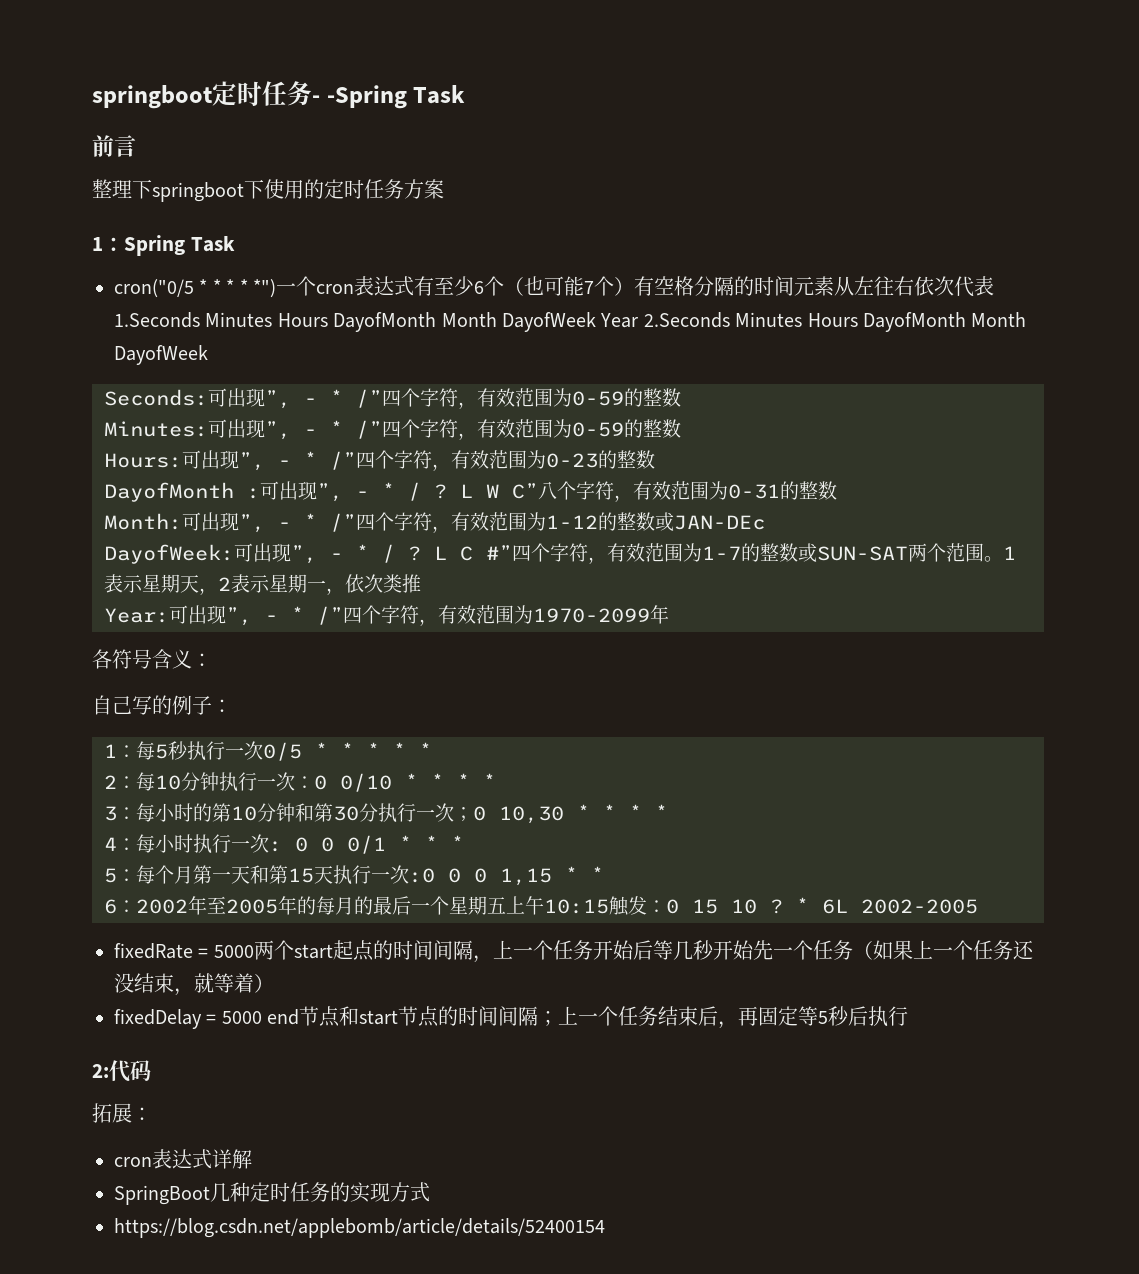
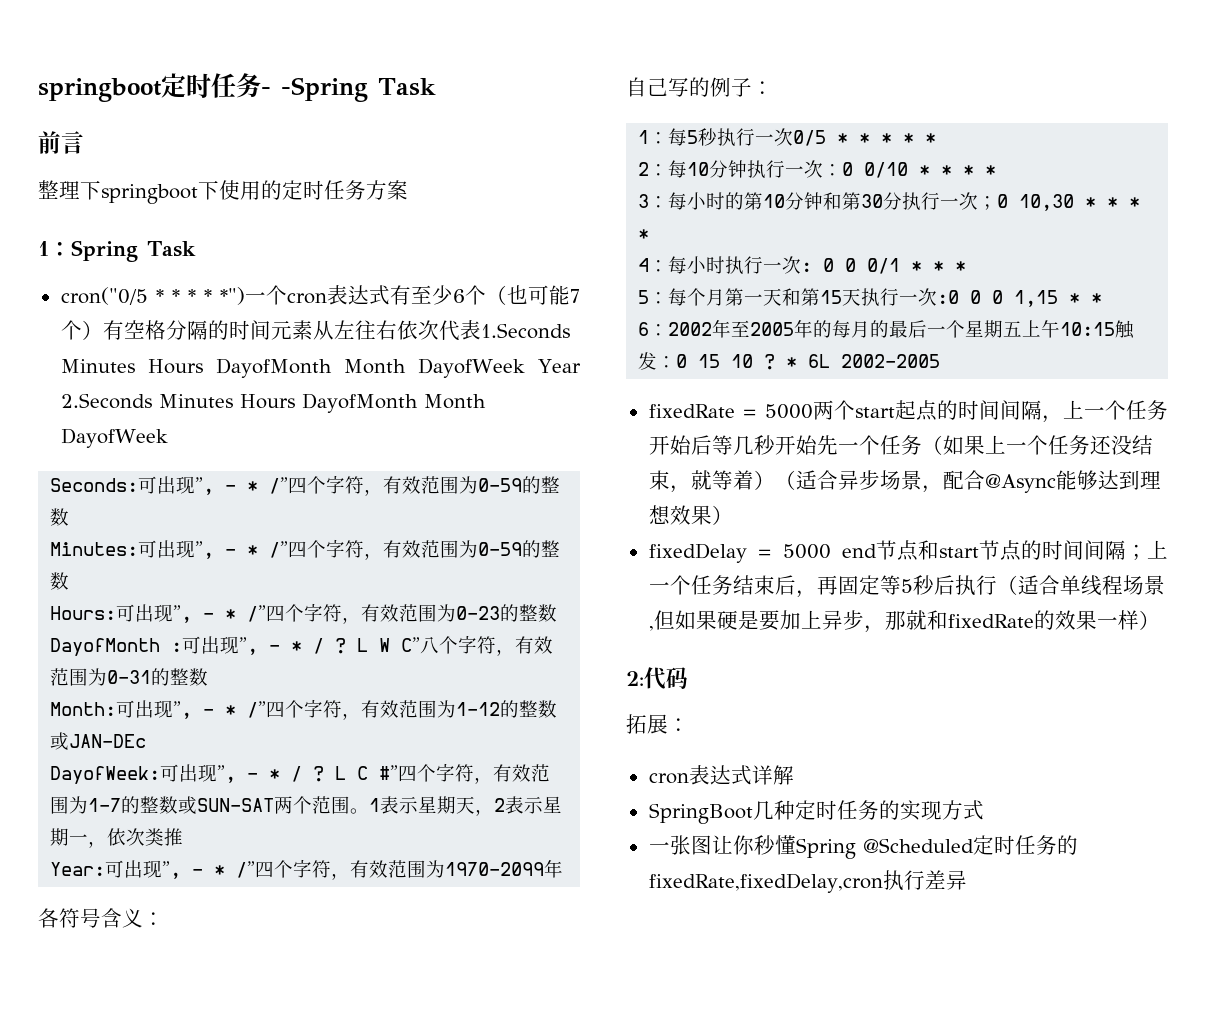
(274, 983) none -> [774,470,1161,493] [648,505,733,525] （适合异步场景，配合@Async能够达到理想效果）
(909, 1016) none -> [996,575,1165,596] [648,610,1160,633] （适合单线程场景,但如果硬是要加上异步，那就和fixedRate的效果一样）
[114,1218,605,1238] https://blog.csdn.net/applebomb/article/details/52400154 -> [648,835,1078,859] [648,870,967,893] 一张图让你秒懂Spring @Scheduled定时任务的fixedRate,fixedDelay,cron执行差异

